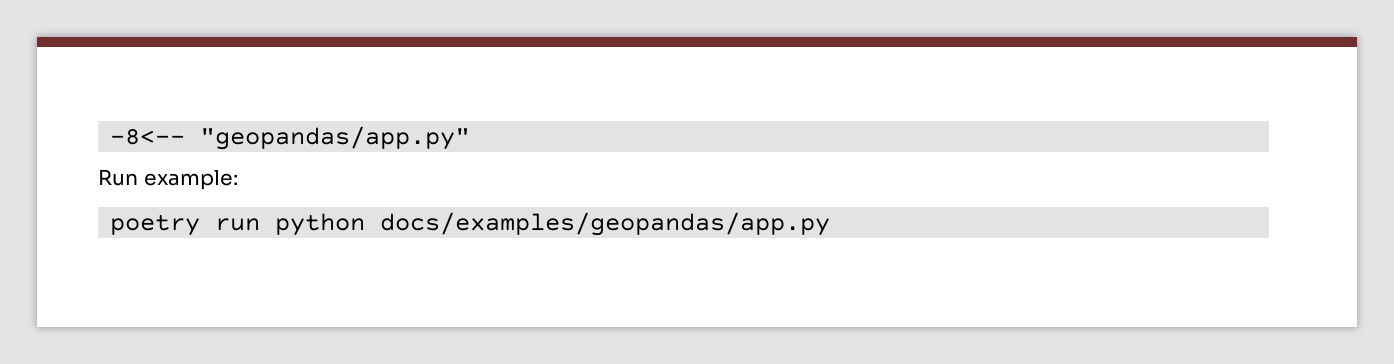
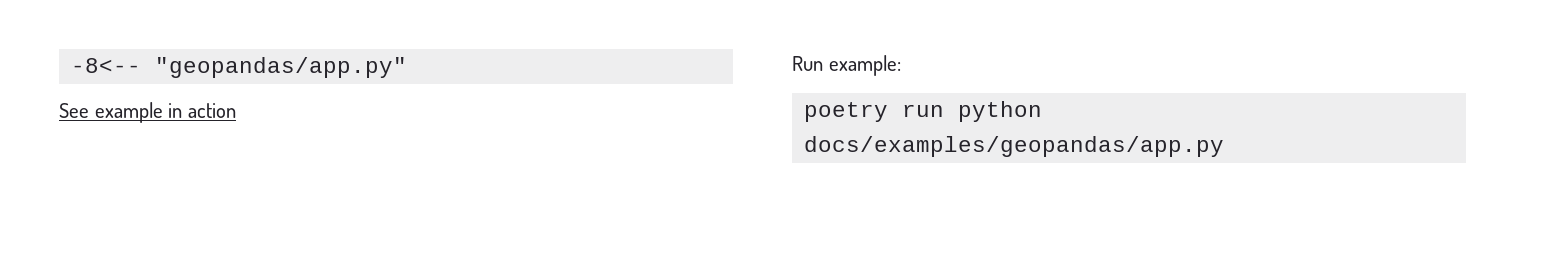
(471, 138) none -> [59,102,236,123] // See example in action

